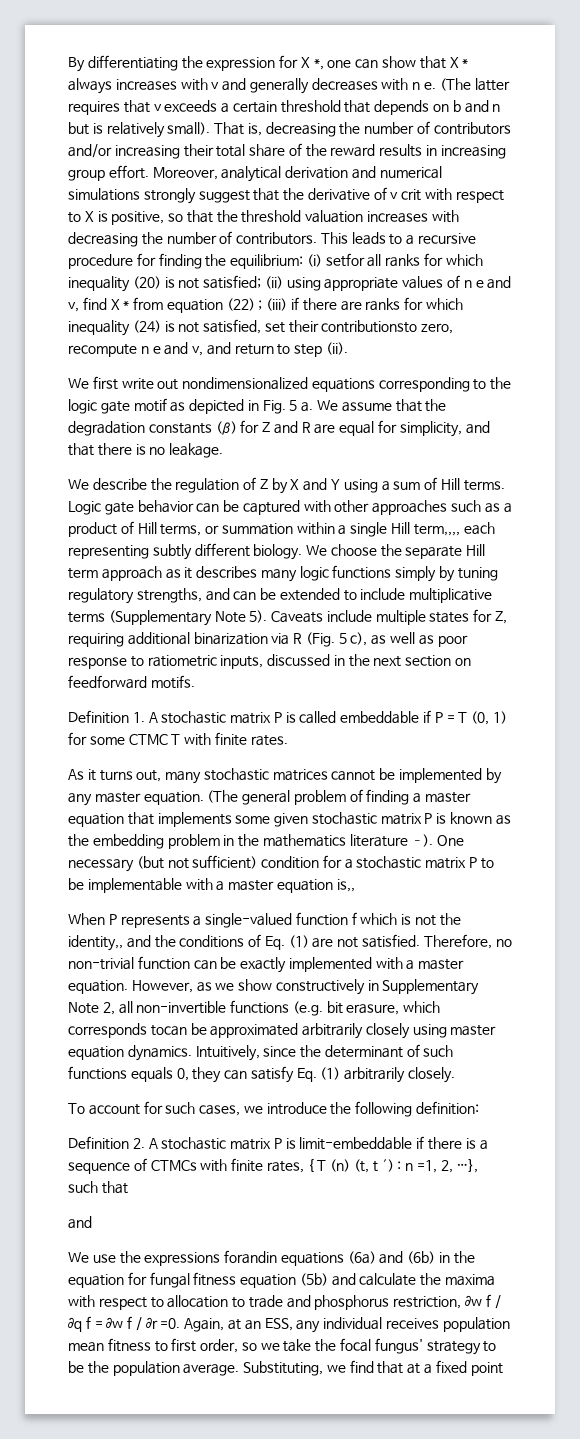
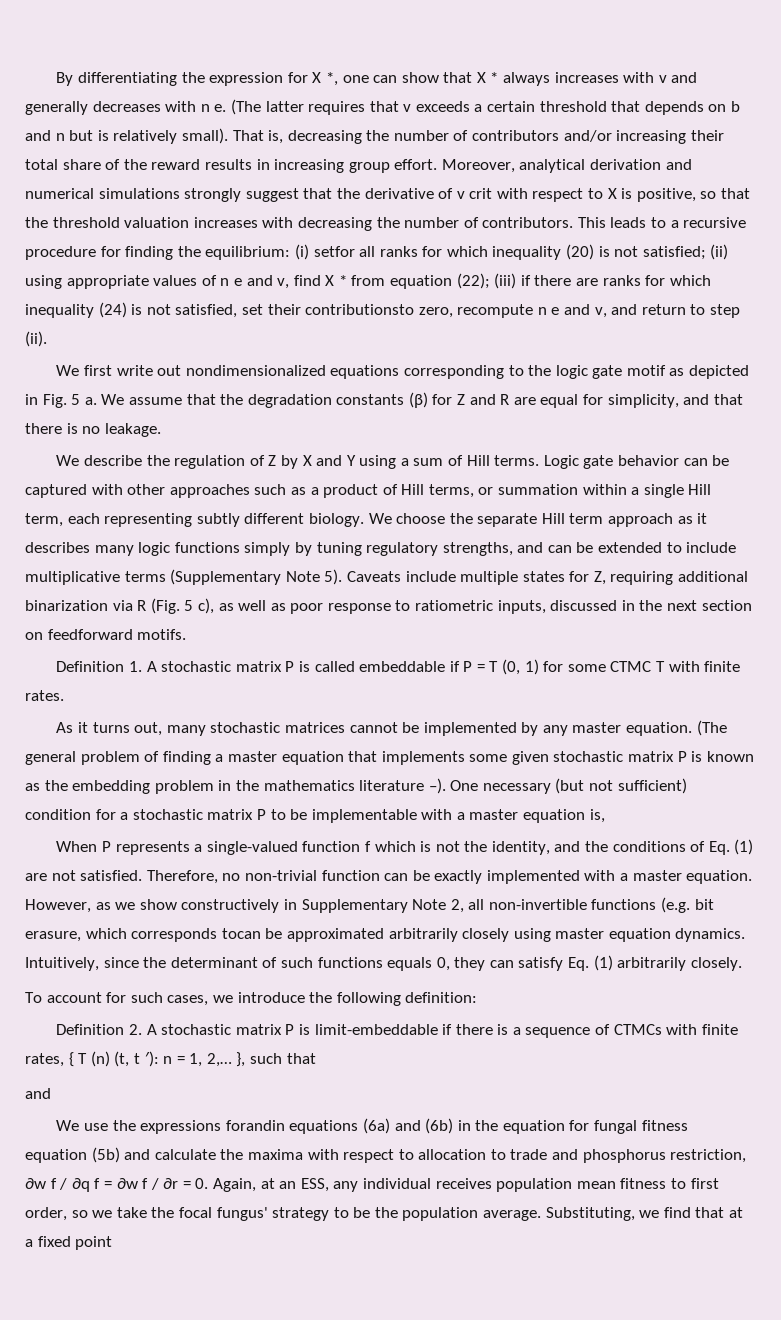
[226,298,263,311] (22) ; -> [456,273,490,289] (22);
[413,524,460,536] term,,,, -> [25,513,63,527] term,
[336,879,355,892] is,, -> [589,809,605,823] is,
[68,935,123,951] identity,, -> [491,841,550,855] identity,
[381,1159,479,1173] ′) : n =1, 2, …}, -> [144,1051,246,1067] ′): n = 1, 2,… },
[160,1318,181,1329] =0. -> [182,1178,209,1189] = 0.

